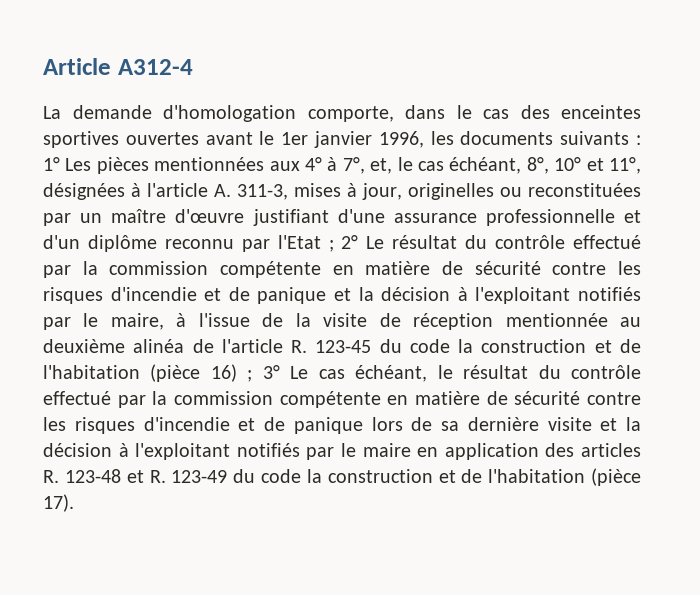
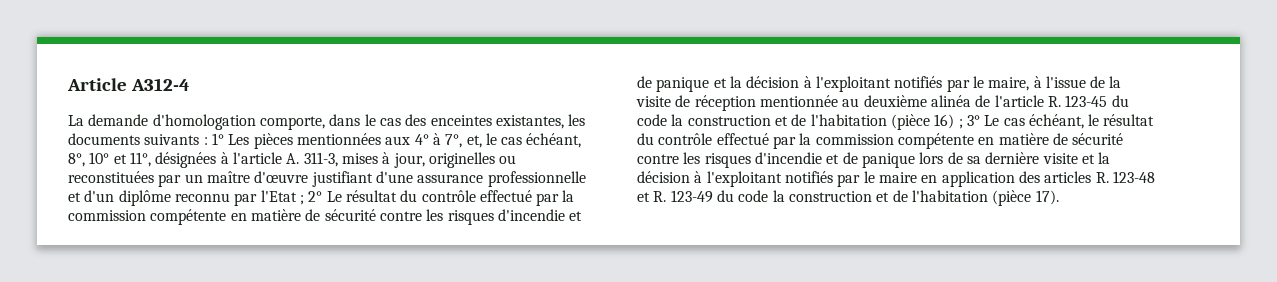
[43,131,424,148] sportives ouvertes avant le 1er janvier 1996, -> [495,115,564,129] existantes,

